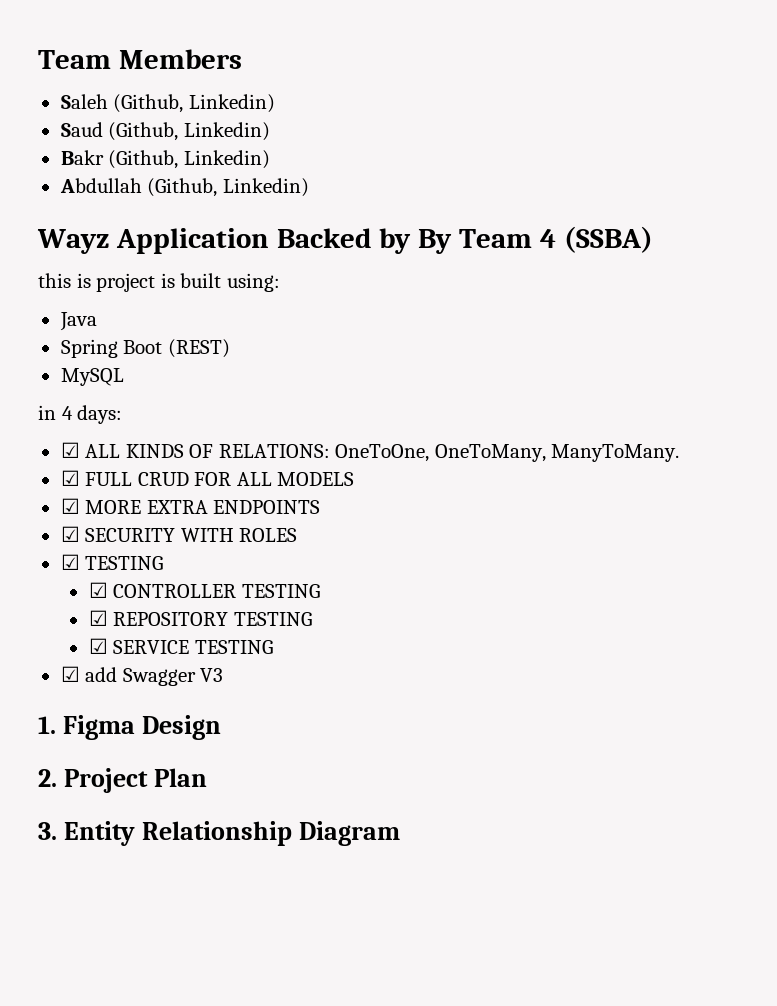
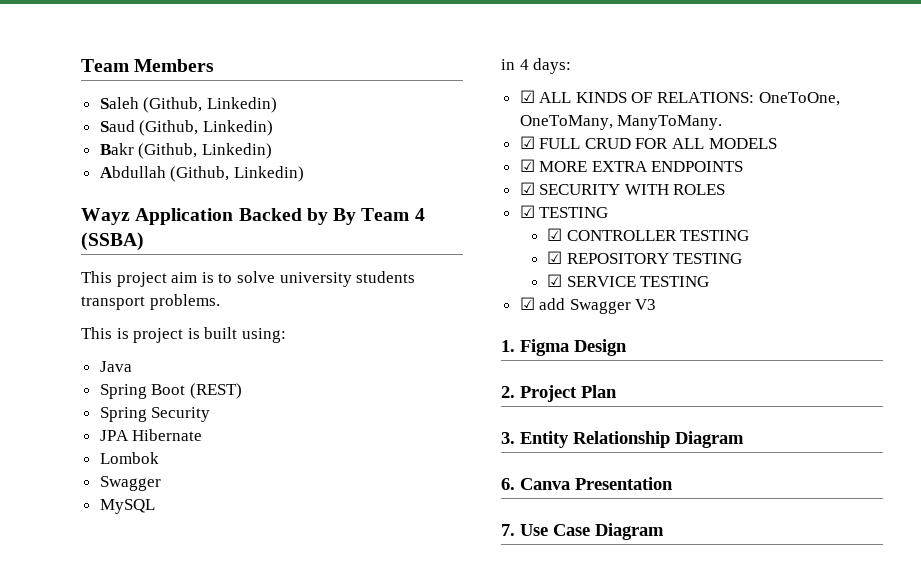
[38,273,71,288] this -> [81,271,416,287] [81,294,220,310] [81,327,112,339] This project aim is to solve university students transport problems. // This
(230, 348) none -> [99,407,211,422] [99,429,203,441] [99,452,159,464] [99,476,161,491] // Spring Security // JPA Hibernate // Lombok // Swagger
(400, 833) none -> [501,477,673,490] [501,523,664,540] // 6. Canva Presentation // 7. Use Case Diagram

